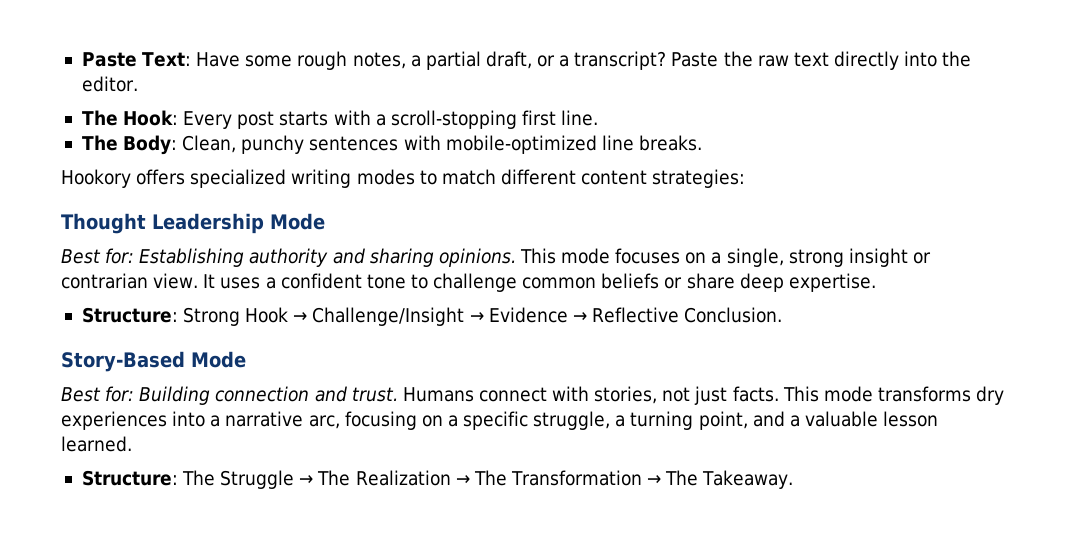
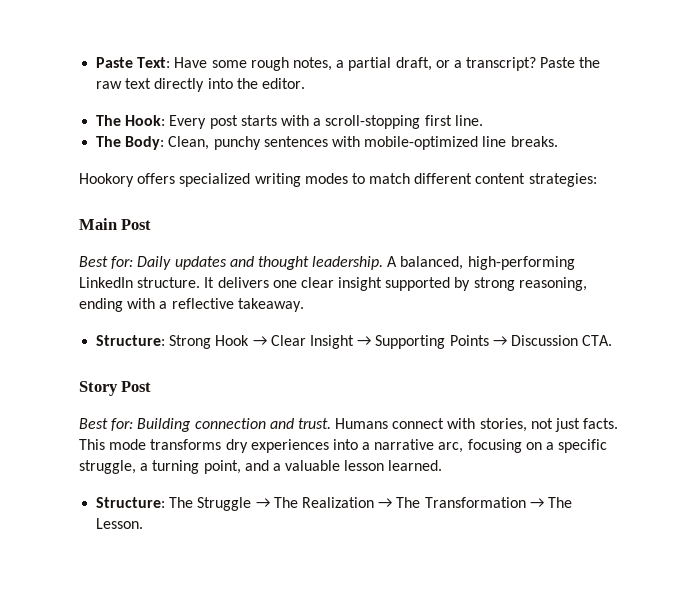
[61,213,325,234] [61,248,931,267] [61,273,876,292] [81,307,783,326] [61,351,246,372] Thought Leadership Mode // Best for: Establishing authority and sharing opinions. This mode focuses on a single, strong insight or contrarian view. It uses a confident tone to challenge common beliefs or share deep expertise. // Structure: Strong Hook → Challenge/Insight → Evidence → Reflective Conclusion. // Story-Based Mode -> [79,218,152,230] [79,256,575,270] [79,277,587,291] [79,298,304,312] [96,335,613,349] [79,381,152,396] Main Post // Best for: Daily updates and thought leadership. A balanced, high-performing LinkedIn structure. It delivers one clear insight supported by strong reasoning, ending with a reflective takeaway. // Structure: Strong Hook → Clear Insight → Supporting Points → Discussion CTA. // Story Post
[702,470,794,489] Takeaway. -> [96,518,144,529] Lesson.

